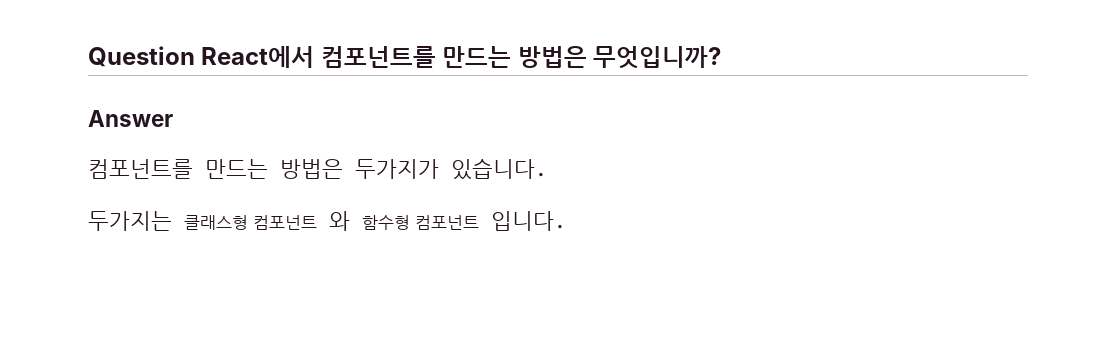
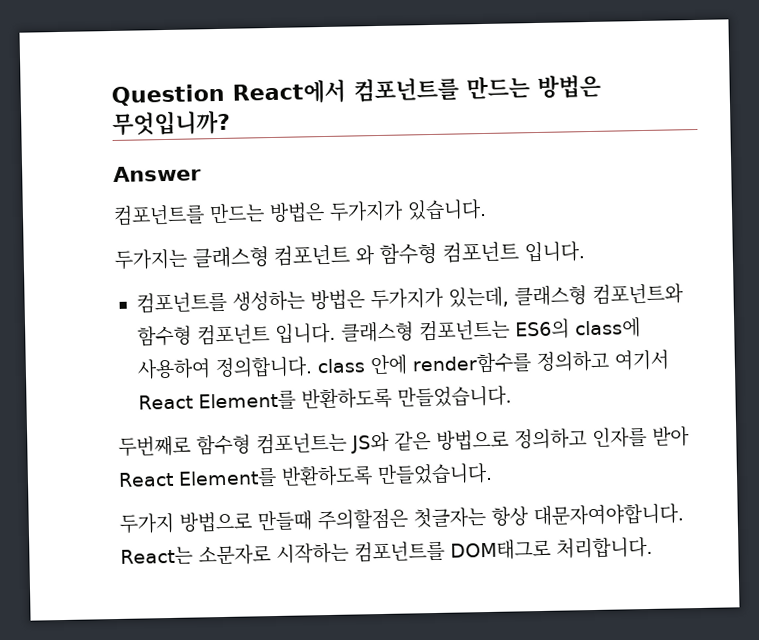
(566, 221) none -> [135,283,684,314] [136,317,641,347] [136,349,669,380] [137,385,512,411] [118,426,690,457] [118,462,493,488] [119,503,684,534] [120,535,653,566] // 컴포넌트를 생성하는 방법은 두가지가 있는데, 클래스형 컴포넌트와 함수형 컴포넌트 입니다. 클래스형 컴포넌트는 ES6의 class에 사용하여 정의합니다. class 안에 render함수를 정의하고 여기서 React Element를 반환하도록 만들었습니다. // 두번째로 함수형 컴포넌트는 JS와 같은 방법으로 정의하고 인자를 받아 React Element를 반환하도록 만들었습니다. // 두가지 방법으로 만들때 주의할점은 첫글자는 항상 대문자여야합니다. React는 소문자로 시작하는 컴포넌트를 DOM태그로 처리합니다.

